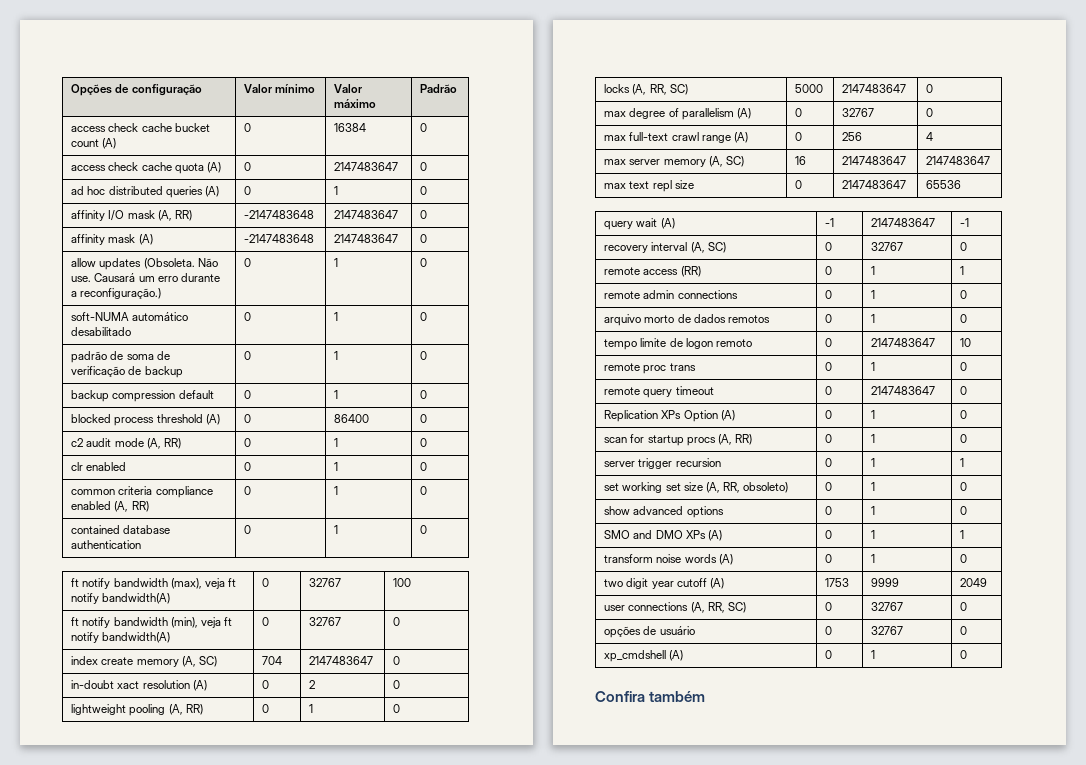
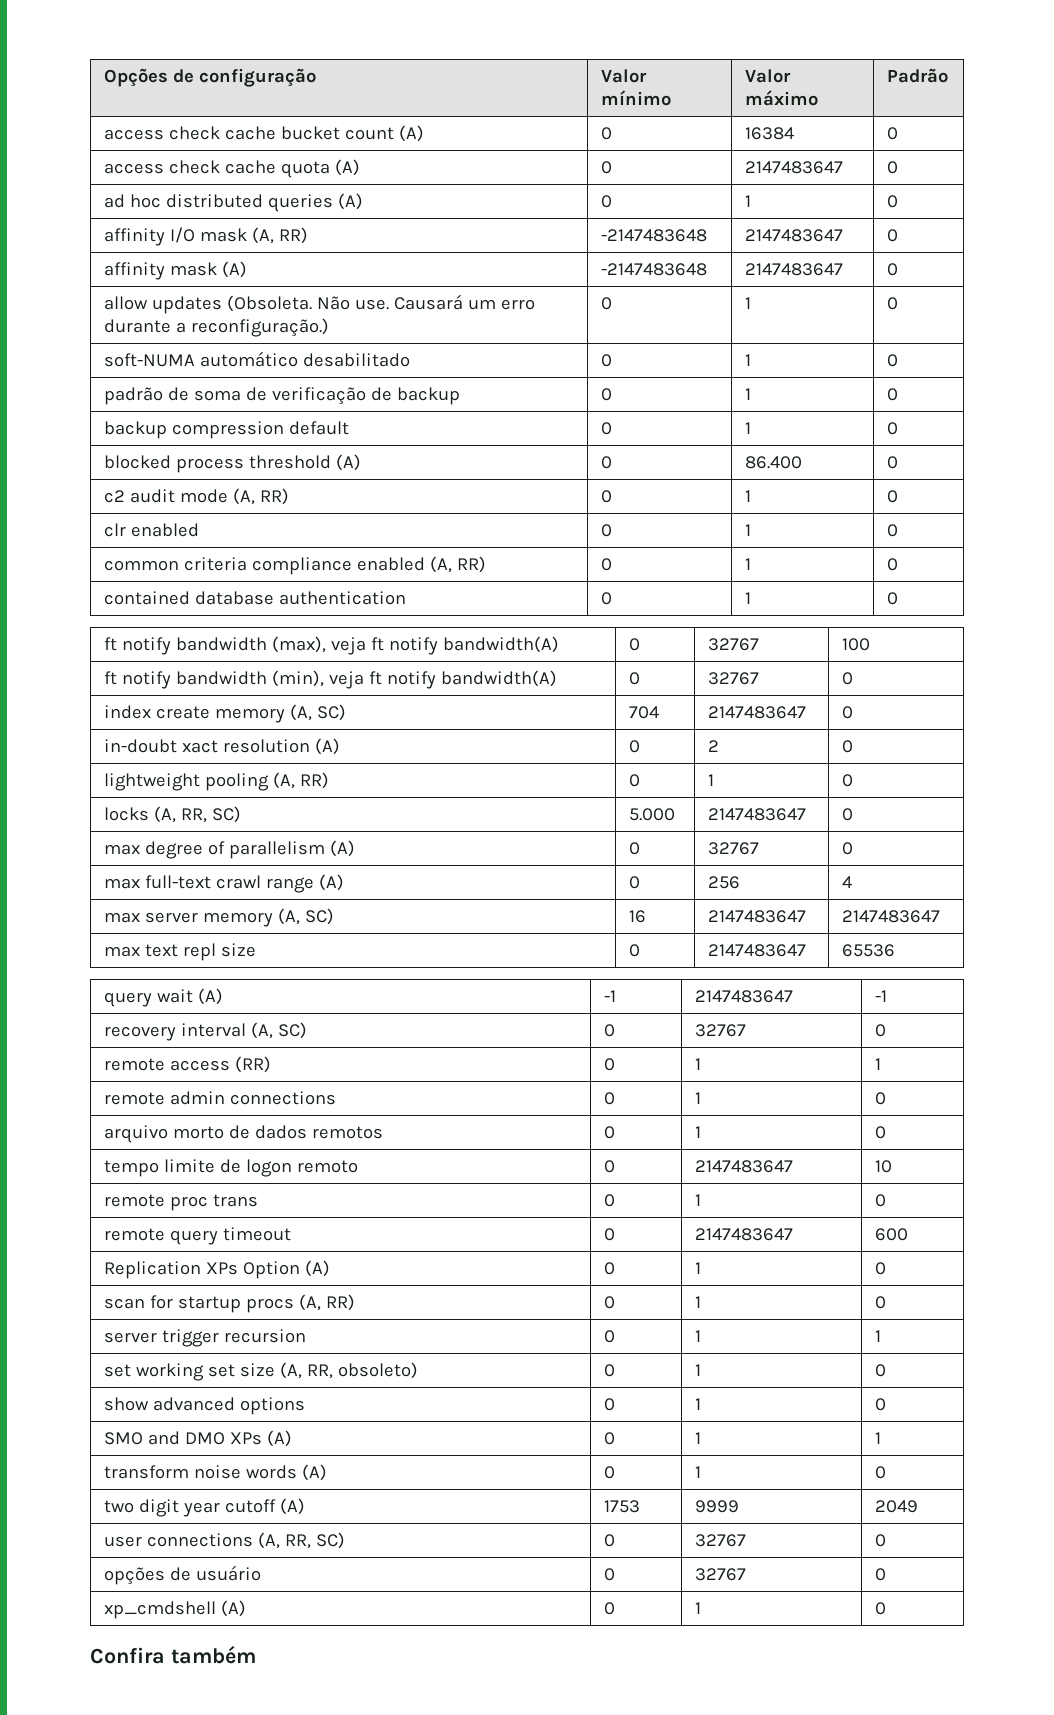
[334,414,370,423] 86400 -> [744,456,802,469] 86.400
[795,84,824,93] 5000 -> [628,808,675,821] 5.000
[960,386,968,395] 0 -> [874,1228,908,1241] 600

